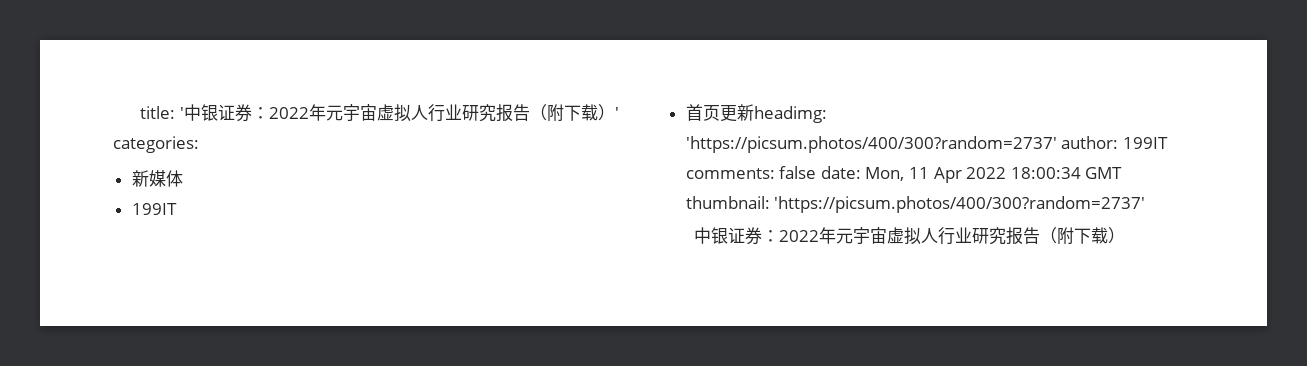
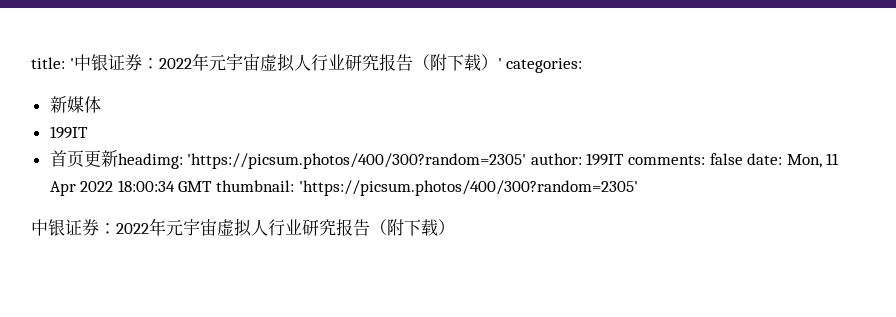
[685,136,1057,153] 'https://picsum.photos/400/300?random=2737' -> [187,153,527,169] 'https://picsum.photos/400/300?random=2305'
[774,196,1146,213] 'https://picsum.photos/400/300?random=2737' -> [298,180,638,196] 'https://picsum.photos/400/300?random=2305'

